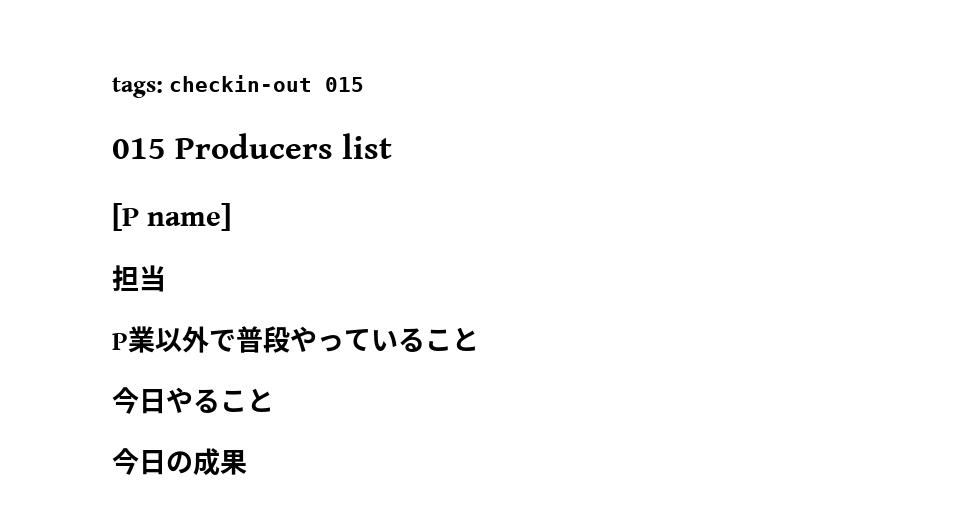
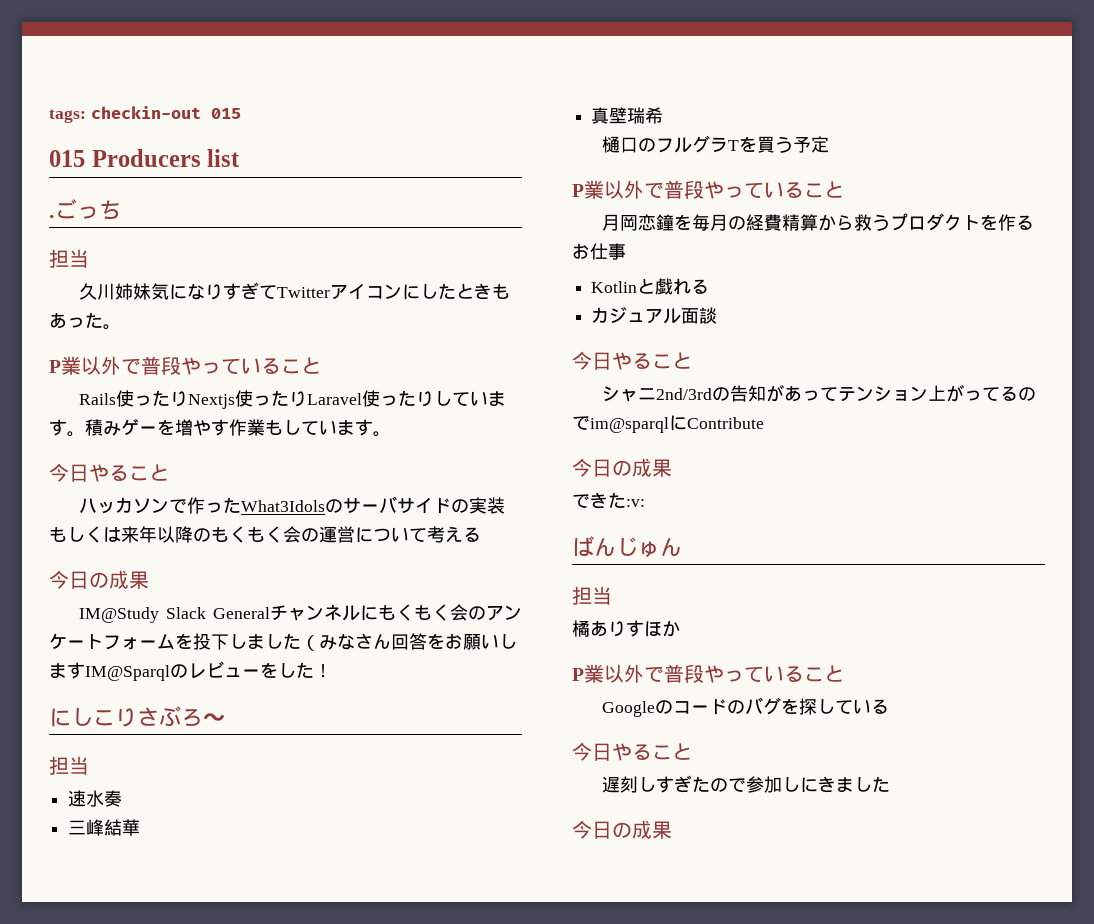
[112,203,232,231] [112,265,166,292] [112,326,479,353] [112,387,274,414] [P name] // 担当 // P業以外で普段やっていること // 今日やること -> [49,199,121,219] [49,249,89,268] [78,282,510,300] [49,312,121,330] [49,356,321,375] [78,390,506,409] [49,419,391,437] [49,463,169,482] [78,496,505,514] [49,526,481,543] [49,570,149,589] [78,604,522,623] [49,633,517,651] [49,661,332,681] [49,706,225,727] [49,756,89,775] [68,790,123,807] [68,819,141,836] [591,107,664,124] [601,135,829,153] [572,180,844,199] [601,213,1034,231] [572,243,626,260] [591,278,710,295] [591,307,718,324] [572,351,692,370] [601,384,1036,402] [572,415,764,433] [572,458,672,477] [572,492,645,509] [572,536,682,558] [572,586,612,605] [572,620,680,637] [572,664,844,683] [601,697,889,717] [572,742,692,761] [601,775,890,793] .ごっち // 担当 // 久川姉妹気になりすぎてTwitterアイコンにしたときもあった。 // P業以外で普段やっていること // Rails使ったりNextjs使ったりLaravel使ったりしています。積みゲーを増やす作業もしています。 // 今日やること // ハッカソンで作ったWhat3Idolsのサーバサイドの実装もしくは来年以降のもくもく会の運営について考える // 今日の成果 // IM@Study Slack Generalチャンネルにもくもく会のアンケートフォームを投下しました（みなさん回答をお願いしますIM@Sparqlのレビューをした！ // にしこりさぶろ〜 // 担当 // 速水奏 // 三峰結華 // 真壁瑞希 // 樋口のフルグラTを買う予定 // P業以外で普段やっていること // 月岡恋鐘を毎月の経費精算から救うプロダクトを作るお仕事 // Kotlinと戯れる // カジュアル面談 // 今日やること // シャニ2nd/3rdの告知があってテンション上がってるのでim@sparqlにContribute // 今日の成果 // できた:v: // ばんじゅん // 担当 // 橘ありすほか // P業以外で普段やっていること // Googleのコードのバグを探している // 今日やること // 遅刻しすぎたので参加しにきました

